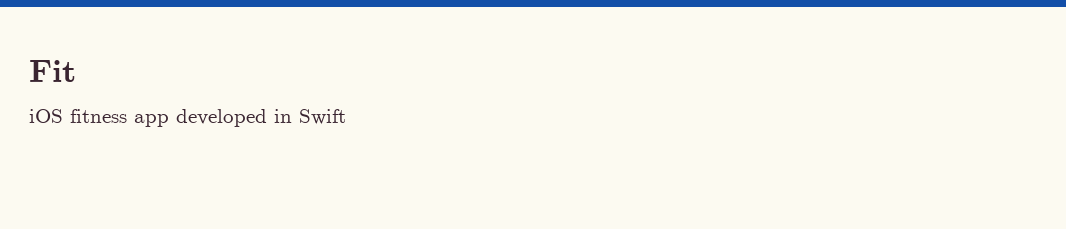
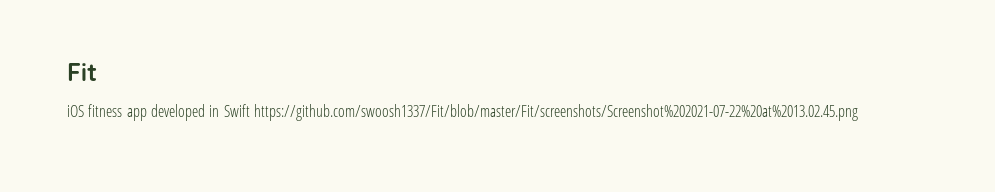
(346, 117) none -> [253,104,858,121] https://github.com/swoosh1337/Fit/blob/master/Fit/screenshots/Screenshot%202021-07-22%20at%2013.02.45.png

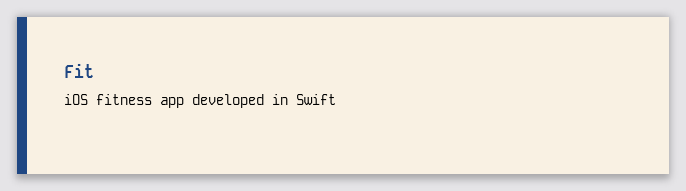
[253,104,858,121] https://github.com/swoosh1337/Fit/blob/master/Fit/screenshots/Screenshot%202021-07-22%20at%2013.02.45.png -> (336, 99) none

